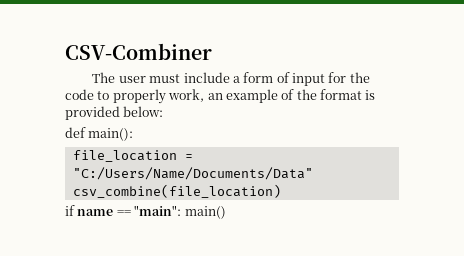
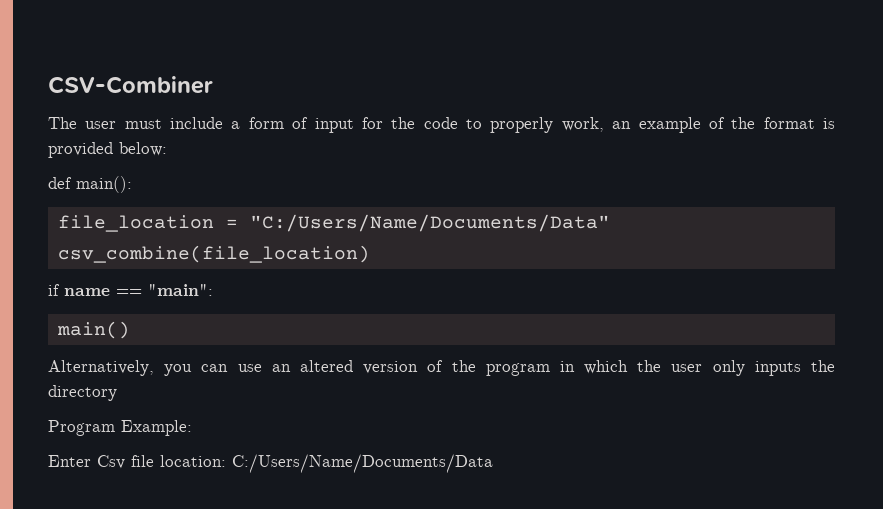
(182, 210) none -> (213, 290) //
(226, 212) none -> [48,360,835,376] [48,385,117,401] [48,420,192,436] [48,454,493,473] // Alternatively, you can use an altered version of the program in which the user only inputs the directory // Program Example: // Enter Csv file location: C:/Users/Name/Documents/Data

